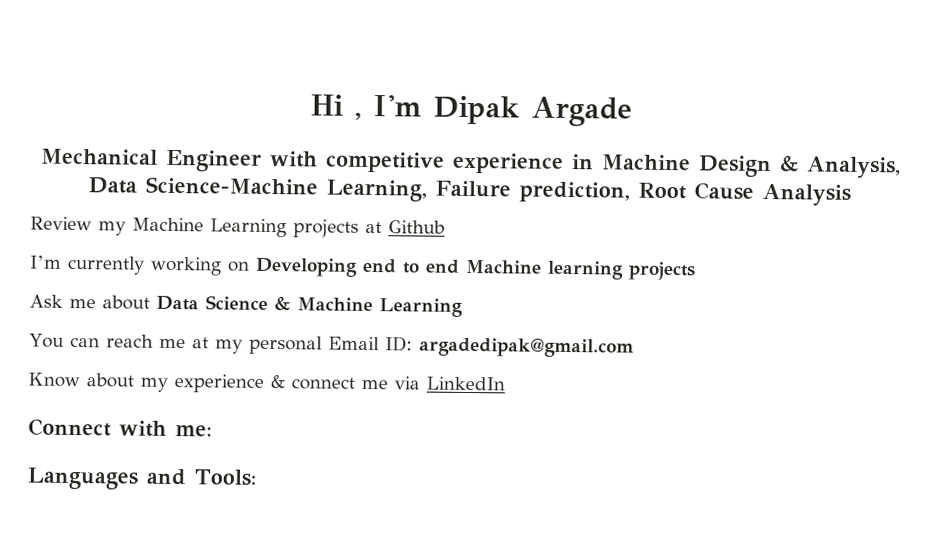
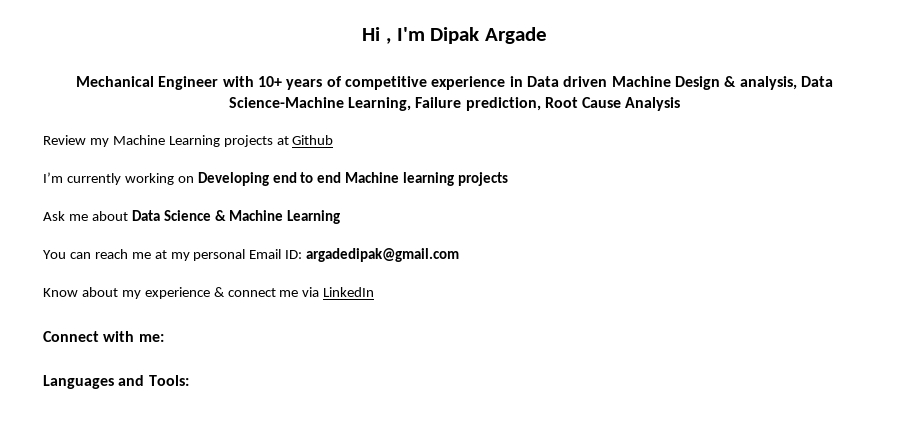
(318, 159) none -> [258,76,342,90] 10+ years of
(594, 162) none -> [526,76,608,87] Data driven
[805,156,901,179] Analysis, -> [739,76,797,90] analysis,

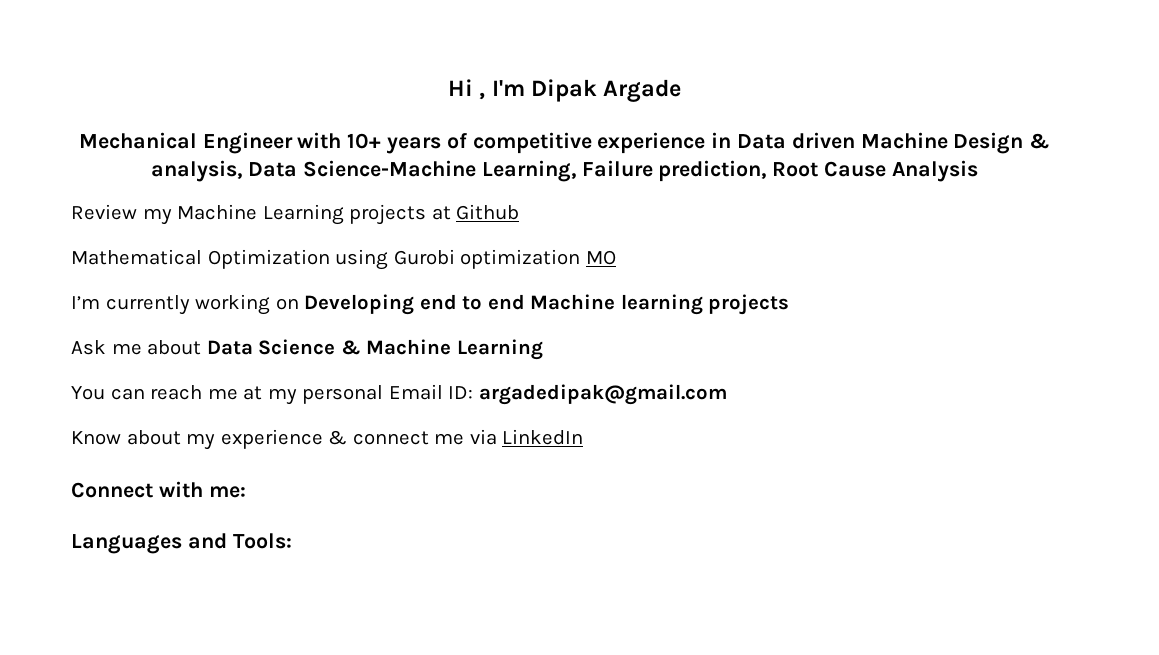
(334, 140) none -> [71,249,616,270] // Mathematical Optimization using Gurobi optimization MO

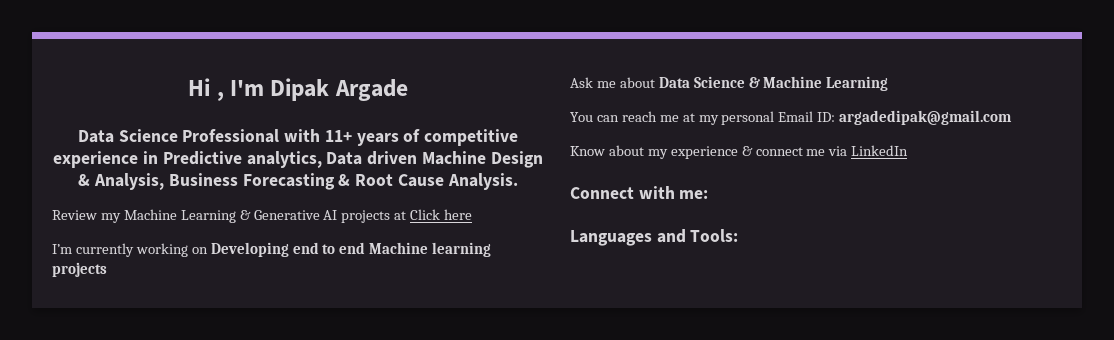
[78,132,382,154] Mechanical Engineer with 10+ -> [77,129,352,143] Data Science Professional with 11+
(732, 140) none -> [162,151,322,168] Predictive analytics,
[151,160,767,182] analysis, Data Science-Machine Learning, Failure prediction, -> [94,173,351,190] Analysis, Business Forecasting &
[891,160,978,182] Analysis -> [447,173,518,190] Analysis.
[349,204,520,225] [71,249,616,270] projects at Github // Mathematical Optimization using Gurobi optimization MO -> [239,209,473,223] & Generative AI projects at Click here

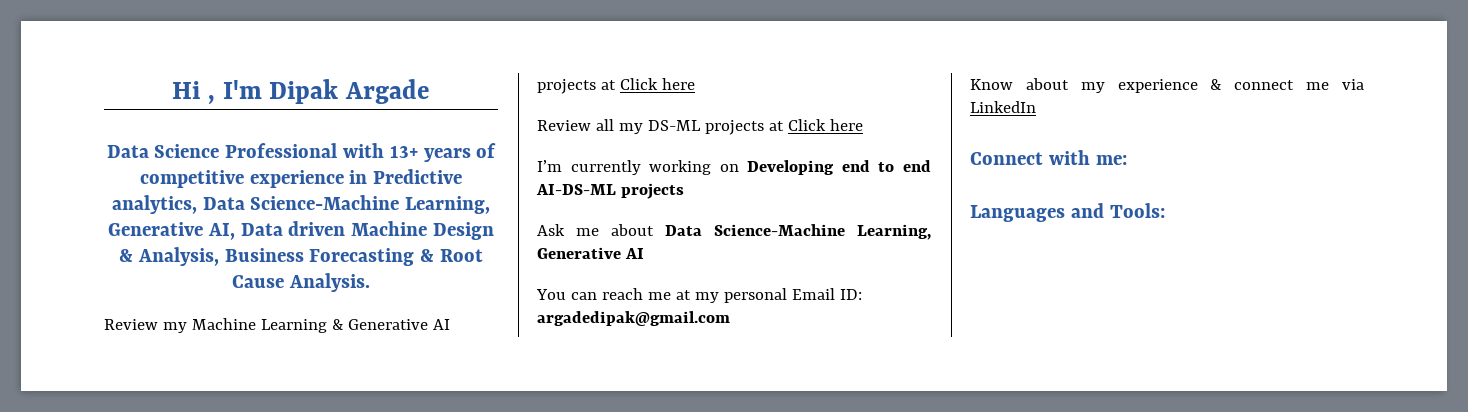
[324,130,352,142] 11+ -> [389,145,418,158] 13+
(363, 158) none -> [250,195,491,214] [107,222,283,240] Science-Machine Learning, Generative AI, Data
(473, 214) none -> [537,119,863,135] // Review all my DS-ML projects at Click here
[369,242,492,257] Machine learning -> [536,184,616,195] AI-DS-ML
[693,76,889,91] Science & Machine Learning -> [714,224,931,240] [537,247,644,259] Science-Machine Learning, Generative AI

